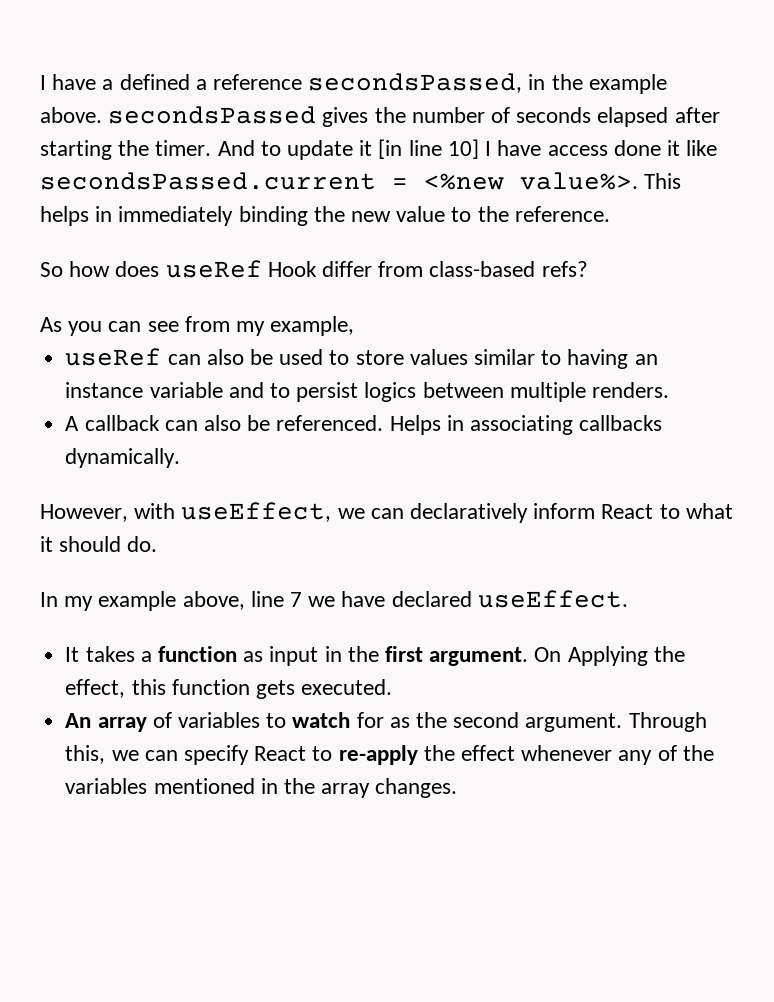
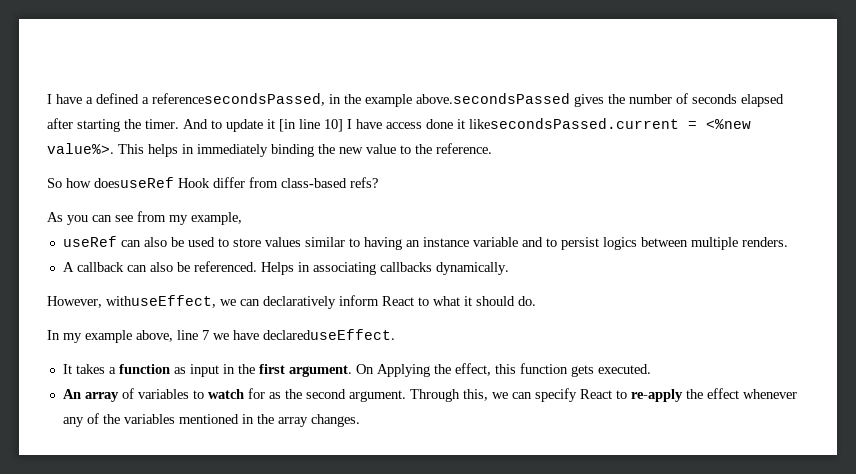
[213,73,523,93] reference secondsPassed, -> [152,93,325,106] referencesecondsPassed,
[40,106,317,124] above. secondsPassed -> [416,93,570,104] above.secondsPassed
[686,140,718,156] [40,172,376,190] like secondsPassed.current -> [469,118,679,129] likesecondsPassed.current
[115,260,262,278] does useRef -> [94,177,174,188] doesuseRef
[134,502,332,522] with useEffect, -> [106,295,216,308] withuseEffect,
[391,590,628,608] declared useEffect. -> [263,329,395,340] declareduseEffect.

